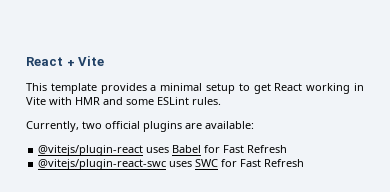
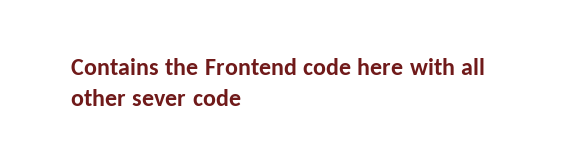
[26,56,105,66] [26,83,365,94] [26,97,221,105] [26,121,254,132] [38,145,288,156] [38,159,305,170] React + Vite // This template provides a minimal setup to get React working in Vite with HMR and some ESLint rules. // Currently, two official plugins are available: // @vitejs/plugin-react uses Babel for Fast Refresh // @vitejs/plugin-react-swc uses SWC for Fast Refresh -> [71,58,486,75] [71,89,241,106] Contains the Frontend code here with all other sever code

